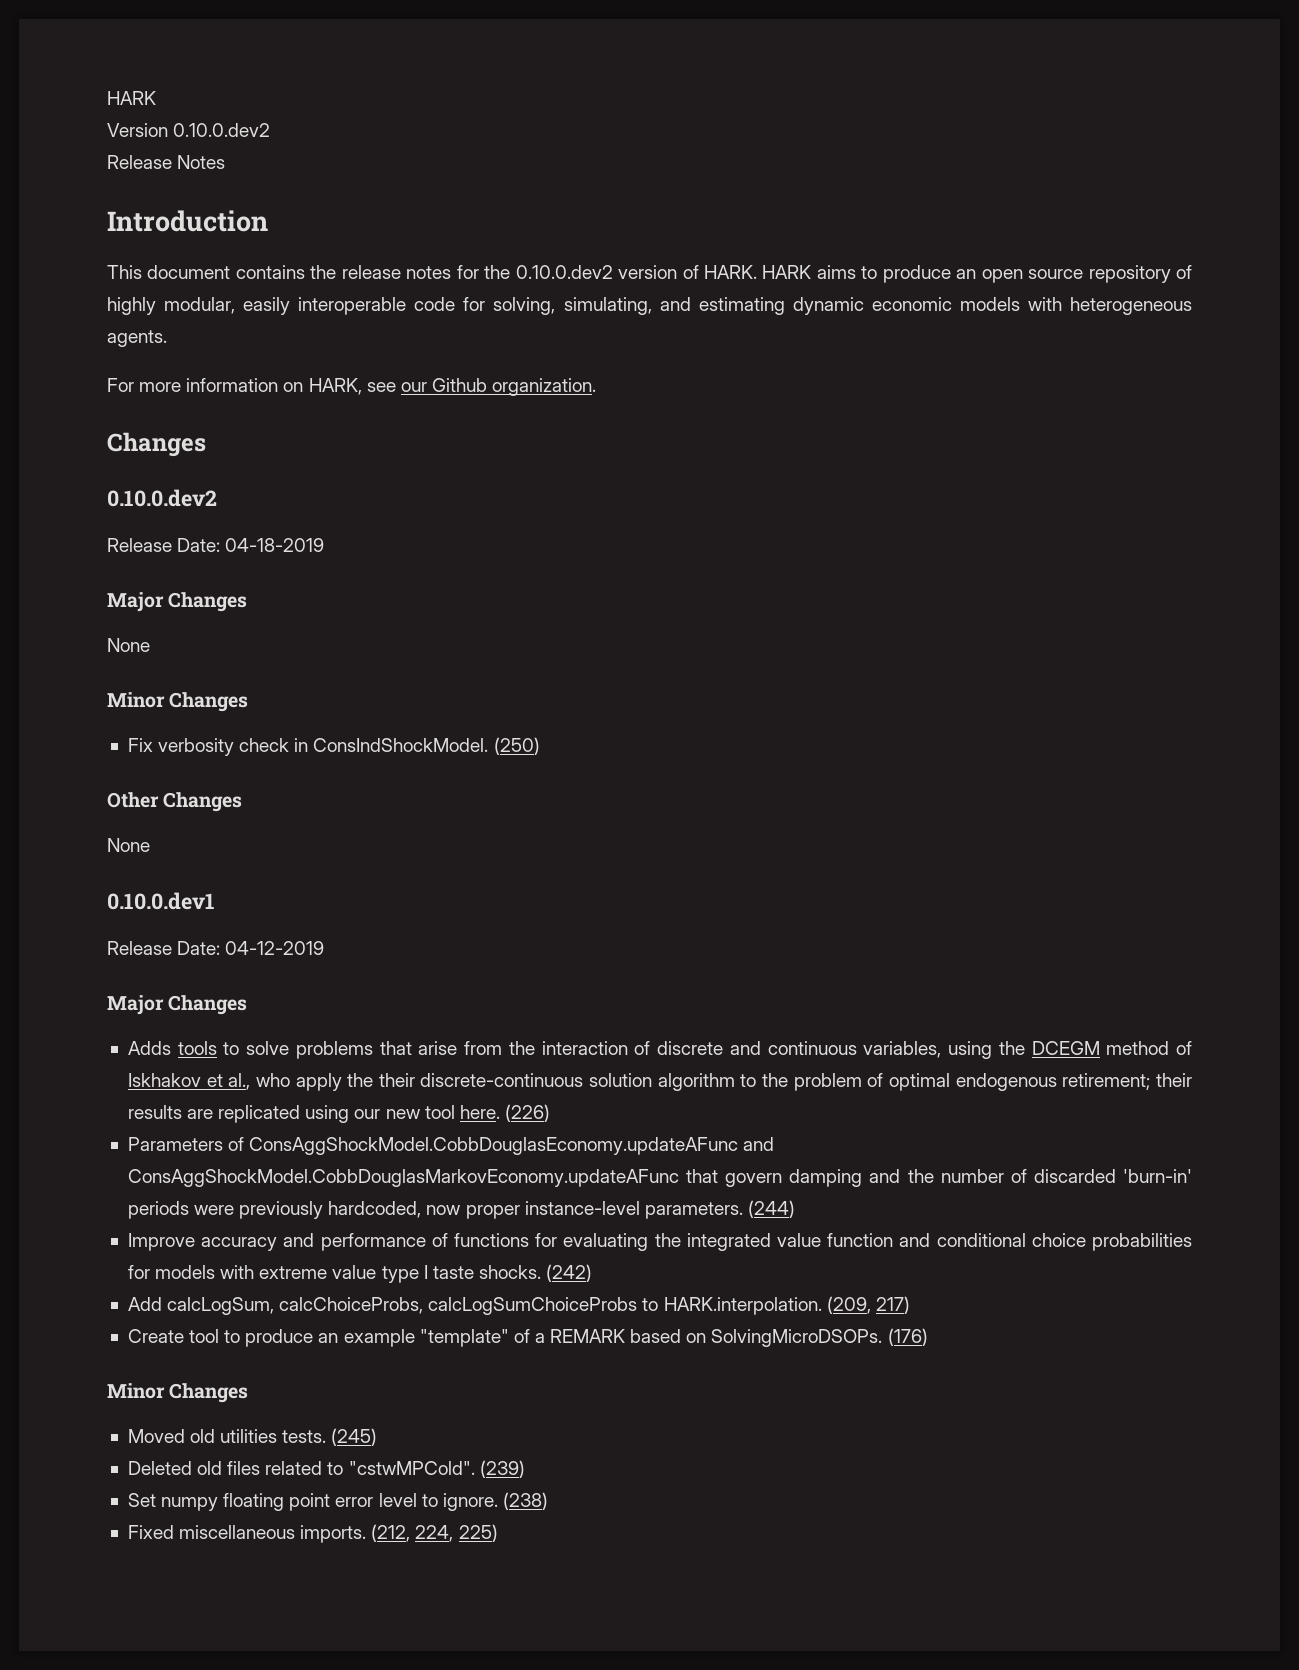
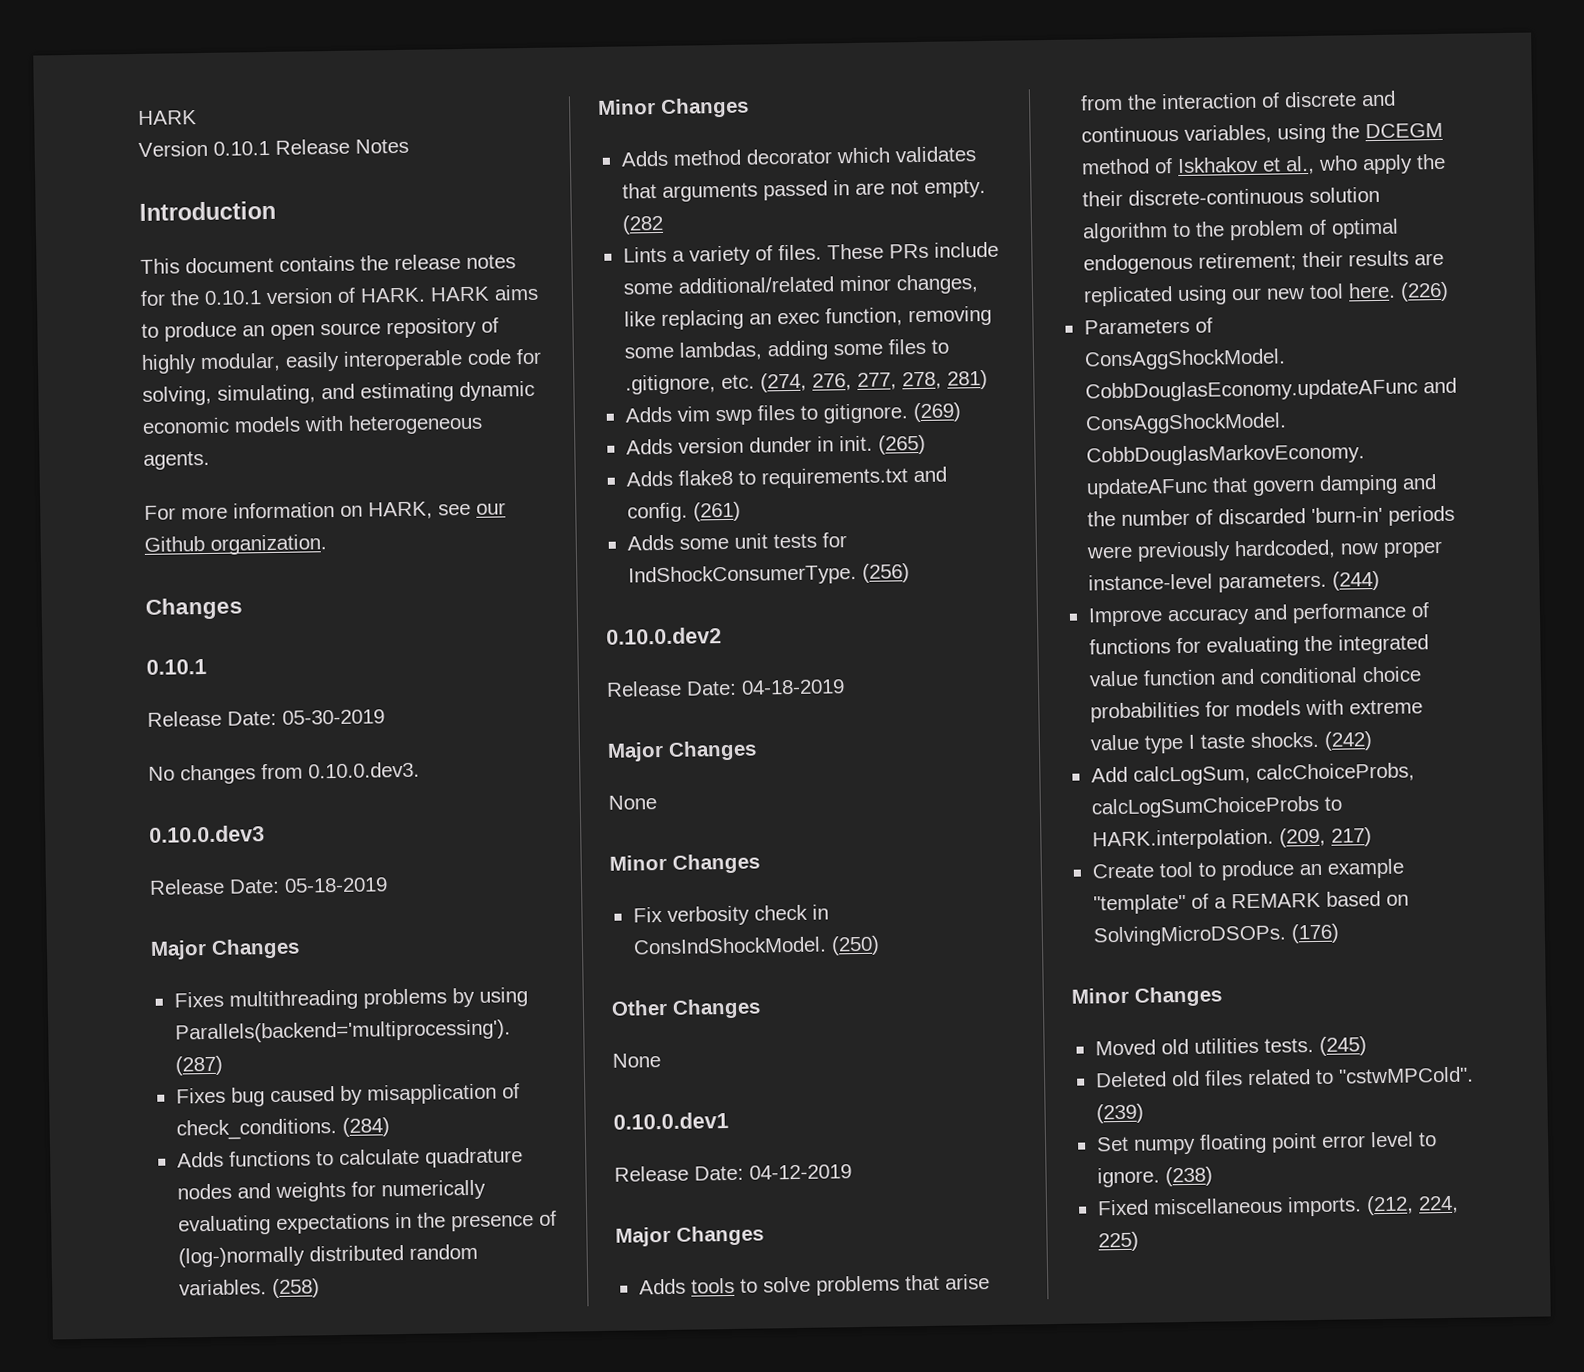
[173,123,271,137] 0.10.0.dev2 // -> [213,140,270,156] 0.10.1
[515,265,613,279] 0.10.0.dev2 -> [204,290,262,305] 0.10.1
(206, 444) none -> [146,658,207,675] [147,709,385,727] [148,761,420,785] [149,825,265,843] [149,877,388,895] [150,938,300,960] [173,987,528,1011] [174,1019,511,1044] [174,1055,223,1076] [175,1083,520,1107] [175,1117,390,1141] [176,1147,523,1168] [176,1179,486,1203] [177,1210,557,1236] [177,1243,478,1268] [178,1278,320,1299] [597,97,749,118] [620,146,976,167] [621,178,986,202] [621,214,664,235] [622,241,999,266] [622,274,978,295] [623,305,992,330] [623,338,949,361] [624,369,988,395] [624,402,961,426] [625,434,926,455] [625,466,947,489] [626,501,741,523] [626,532,847,551] [627,563,910,587] // 0.10.1 // Release Date: 05-30-2019 // No changes from 0.10.0.dev3. // 0.10.0.dev3 // Release Date: 05-18-2019 // Major Changes // Fixes multithreading problems by using Parallels(backend='multiprocessing'). (287) // Fixes bug caused by misapplication of check_conditions. (284) // Adds functions to calculate quadrature nodes and weights for numerically evaluating expectations in the presence of (log-)normally distributed random variables. (258) // Minor Changes // Adds method decorator which validates that arguments passed in are not empty. (282 // Lints a variety of files. These PRs include some additional/related minor changes, like replacing an exec function, removing some lambdas, adding some files to .gitignore, etc. (274, 276, 277, 278, 281) // Adds vim swp files to gitignore. (269) // Adds version dunder in init. (265) // Adds flake8 to requirements.txt and config. (261) // Adds some unit tests for IndShockConsumerType. (256)

